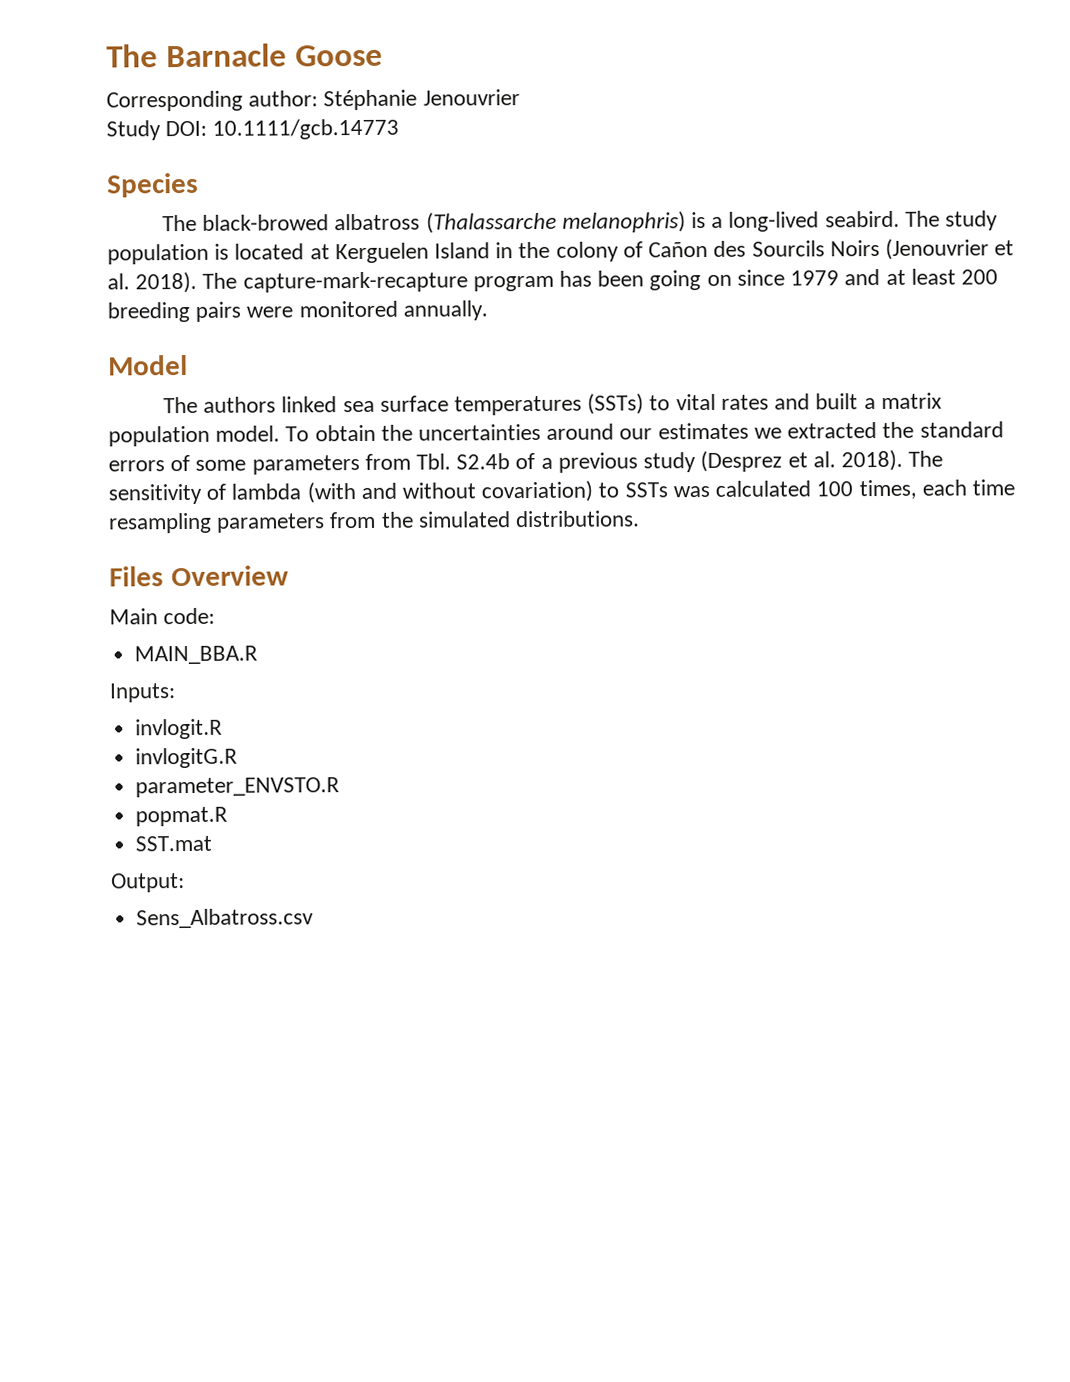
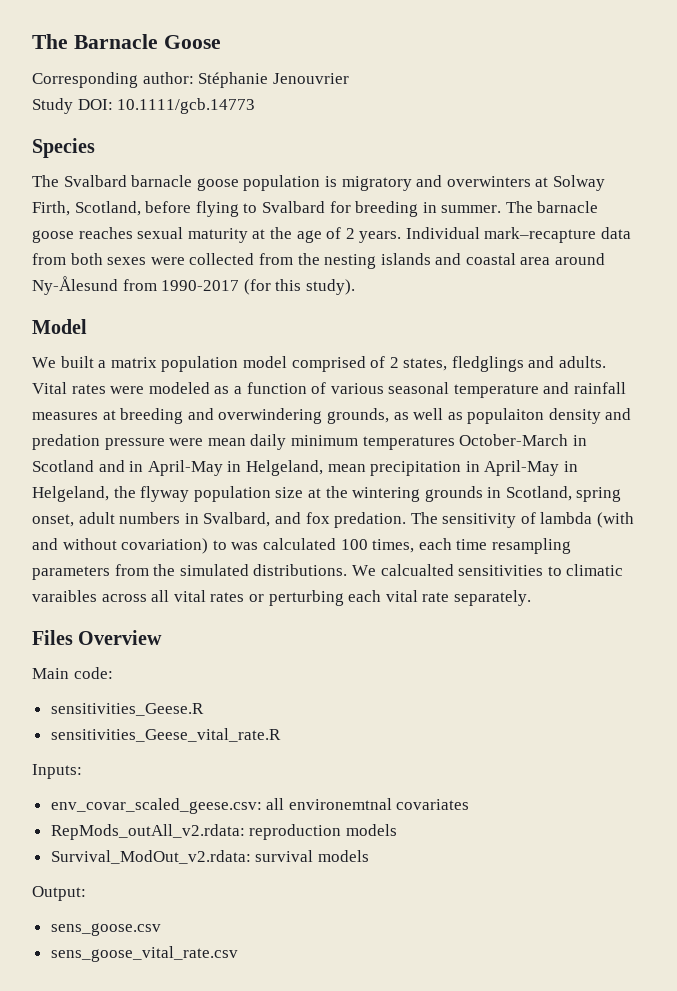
[202,210,999,234] [107,238,1015,265] [107,268,998,294] [107,300,488,323] [108,354,188,376] [162,392,942,416] [108,421,1004,447] [108,449,903,475] black-browed albatross (Thalassarche melanophris) is a long-lived seabird. The study population is located at Kerguelen Island in the colony of Cañon des Sourcils Noirs (Jenouvrier et al. 2018). The capture-mark-recapture program has been going on since 1979 and at least 200 breeding pairs were monitored annually. // Model // The authors linked sea surface temperatures (SSTs) to vital rates and built a matrix population model. To obtain the uncertainties around our estimates we extracted the standard errors of some parameters from Tbl. S2.4b of a previous study (Desprez et al. 2018). -> [63,175,605,191] [32,201,599,217] [32,227,632,243] [32,253,606,269] [32,276,355,295] [32,319,87,334] [32,356,607,372] [32,382,627,398] [32,408,632,424] [32,434,587,450] [32,460,578,476] [32,486,622,502] [32,512,407,528] Svalbard barnacle goose population is migratory and overwinters at Solway Firth, Scotland, before flying to Svalbard for breeding in summer. The barnacle goose reaches sexual maturity at the age of 2 years. Individual mark–recapture data from both sexes were collected from the nesting islands and coastal area around Ny-Ålesund from 1990-2017 (for this study). // Model // We built a matrix population model comprised of 2 states, fledglings and adults. Vital rates were modeled as a function of various seasonal temperature and rainfall measures at breeding and overwindering grounds, as well as populaiton density and predation pressure were mean daily minimum temperatures October-March in Scotland and in April-May in Helgeland, mean precipitation in April-May in Helgeland, the flyway population size at the wintering grounds in Scotland, spring onset, adult numbers in Svalbard, and fox predation.
[624,482,668,498] SSTs -> (227, 545) none
(641, 519) none -> [351,564,624,576] [32,590,531,606] We calcualted sensitivities to climatic varaibles across all vital rates or perturbing each vital rate separately.
[134,645,259,665] MAIN_BBA.R -> [50,703,204,716] [50,728,281,742] sensitivities_Geese.R // sensitivities_Geese_vital_rate.R
[135,718,224,740] [135,747,239,769] [135,777,341,798] [135,806,229,827] [135,835,213,852] invlogit.R // invlogitG.R // parameter_ENVSTO.R // popmat.R // SST.mat -> [50,798,470,814] [50,824,397,840] [50,850,369,864] env_covar_scaled_geese.csv: all environemtnal covariates // RepMods_outAll_v2.rdata: reproduction models // Survival_ModOut_v2.rdata: survival models
[136,908,315,929] Sens_Albatross.csv -> [50,923,161,936] [50,946,238,962] sens_goose.csv // sens_goose_vital_rate.csv

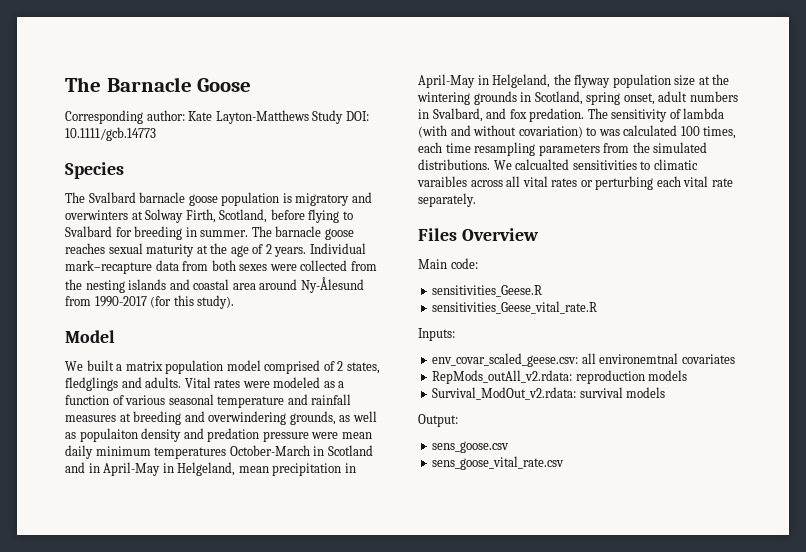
[198,72,349,88] Stéphanie Jenouvrier // -> [188,110,309,124] Kate Layton-Matthews

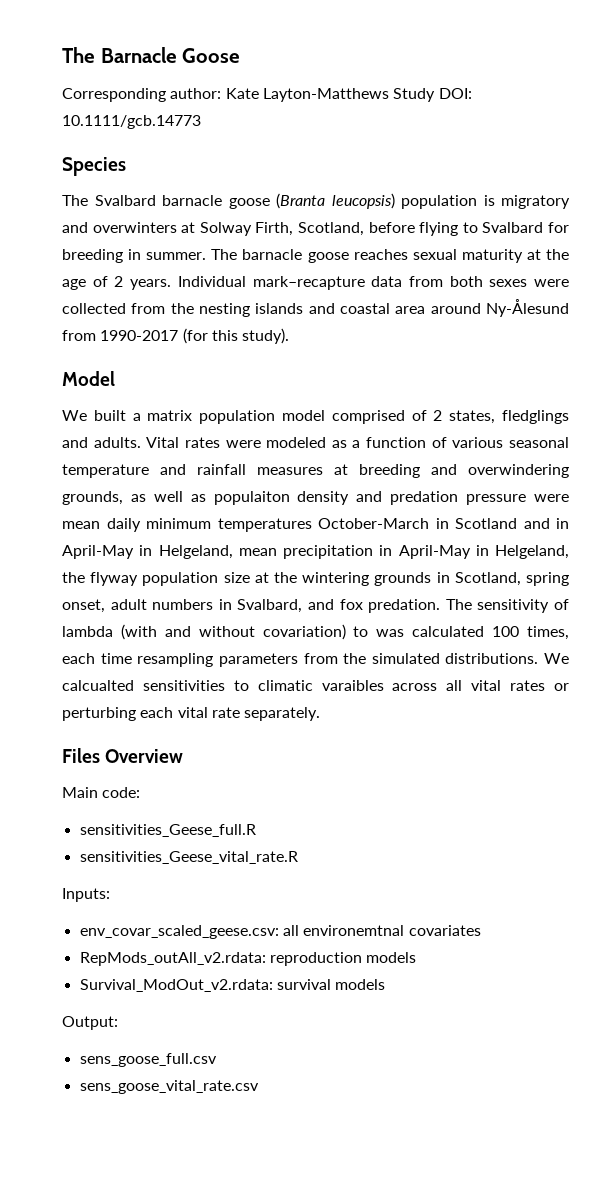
(218, 200) none -> [276,193,395,209] (Branta leucopsis)
[432,285,543,297] sensitivities_Geese.R -> [79,824,256,837] sensitivities_Geese_full.R
[432,441,510,453] sens_goose.csv -> [79,1053,217,1067] sens_goose_full.csv

